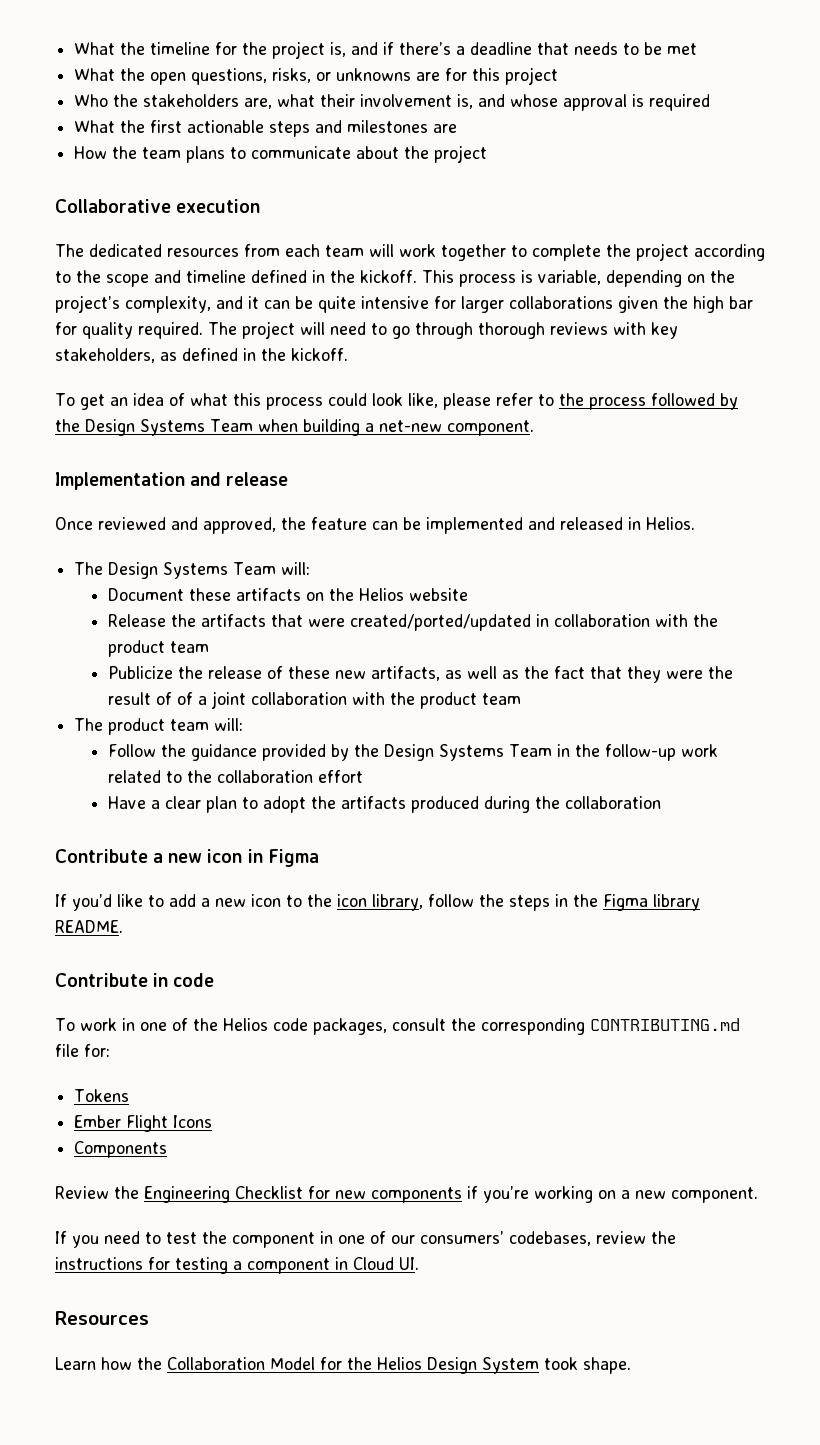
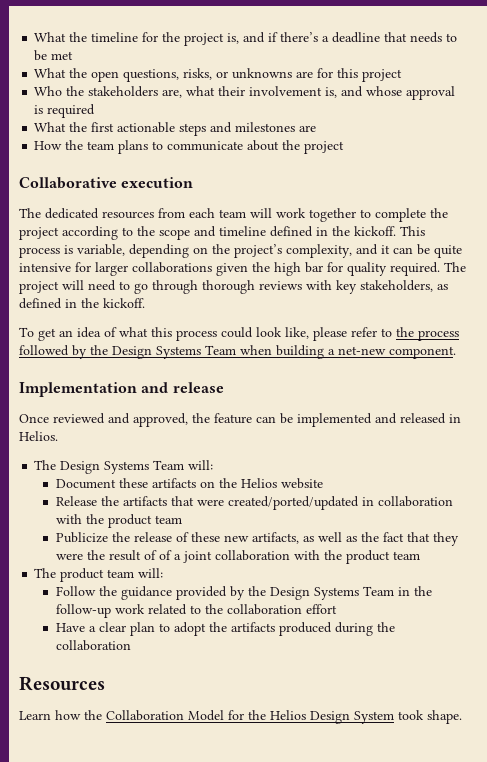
[55,849,319,867] [55,894,700,911] [55,920,123,933] [55,973,215,987] [55,1018,740,1035] [55,1044,110,1057] [74,1089,130,1102] [74,1115,213,1132] [74,1141,168,1158] [55,1186,758,1203] [55,1231,676,1248] [55,1257,419,1274] // Contribute a new icon in Figma // If you’d like to add a new icon to the icon library, follow the steps in the Figma library README. // Contribute in code // To work in one of the Helios code packages, consult the corresponding CONTRIBUTING.md file for: // Tokens // Ember Flight Icons // Components // Review the Engineering Checklist for new components if you’re working on a new component. // If you need to test the component in one of our consumers’ codebases, review the instructions for testing a component in Cloud UI. -> (131, 645) none

